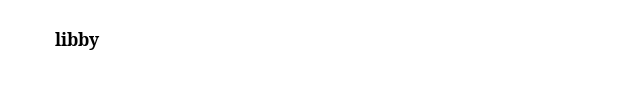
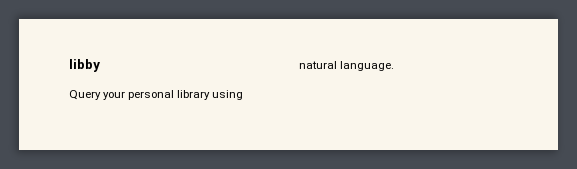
(100, 41) none -> [69,90,244,100] [299,61,395,71] // Query your personal library using natural language.

